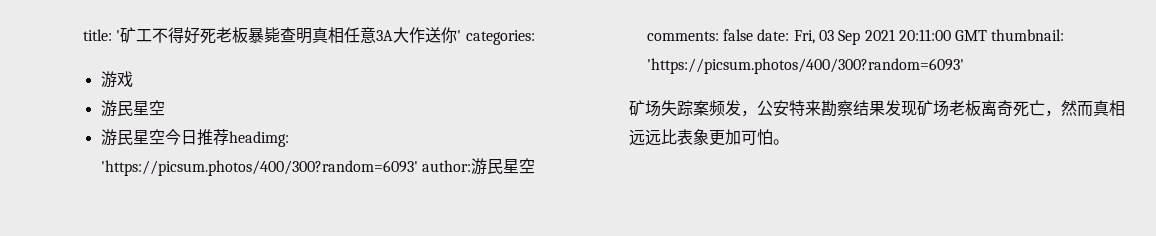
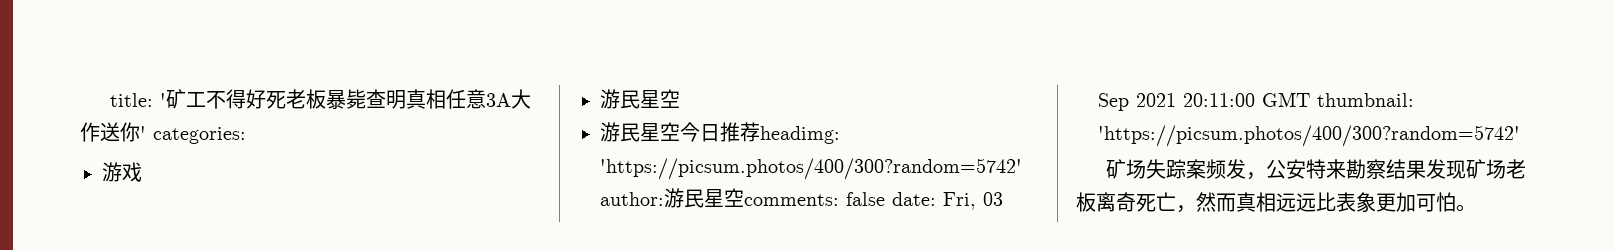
[100,160,418,176] 'https://picsum.photos/400/300?random=6093' -> [600,158,1022,180] 'https://picsum.photos/400/300?random=5742'
[646,58,964,74] 'https://picsum.photos/400/300?random=6093' -> [1098,125,1520,147] 'https://picsum.photos/400/300?random=5742'

